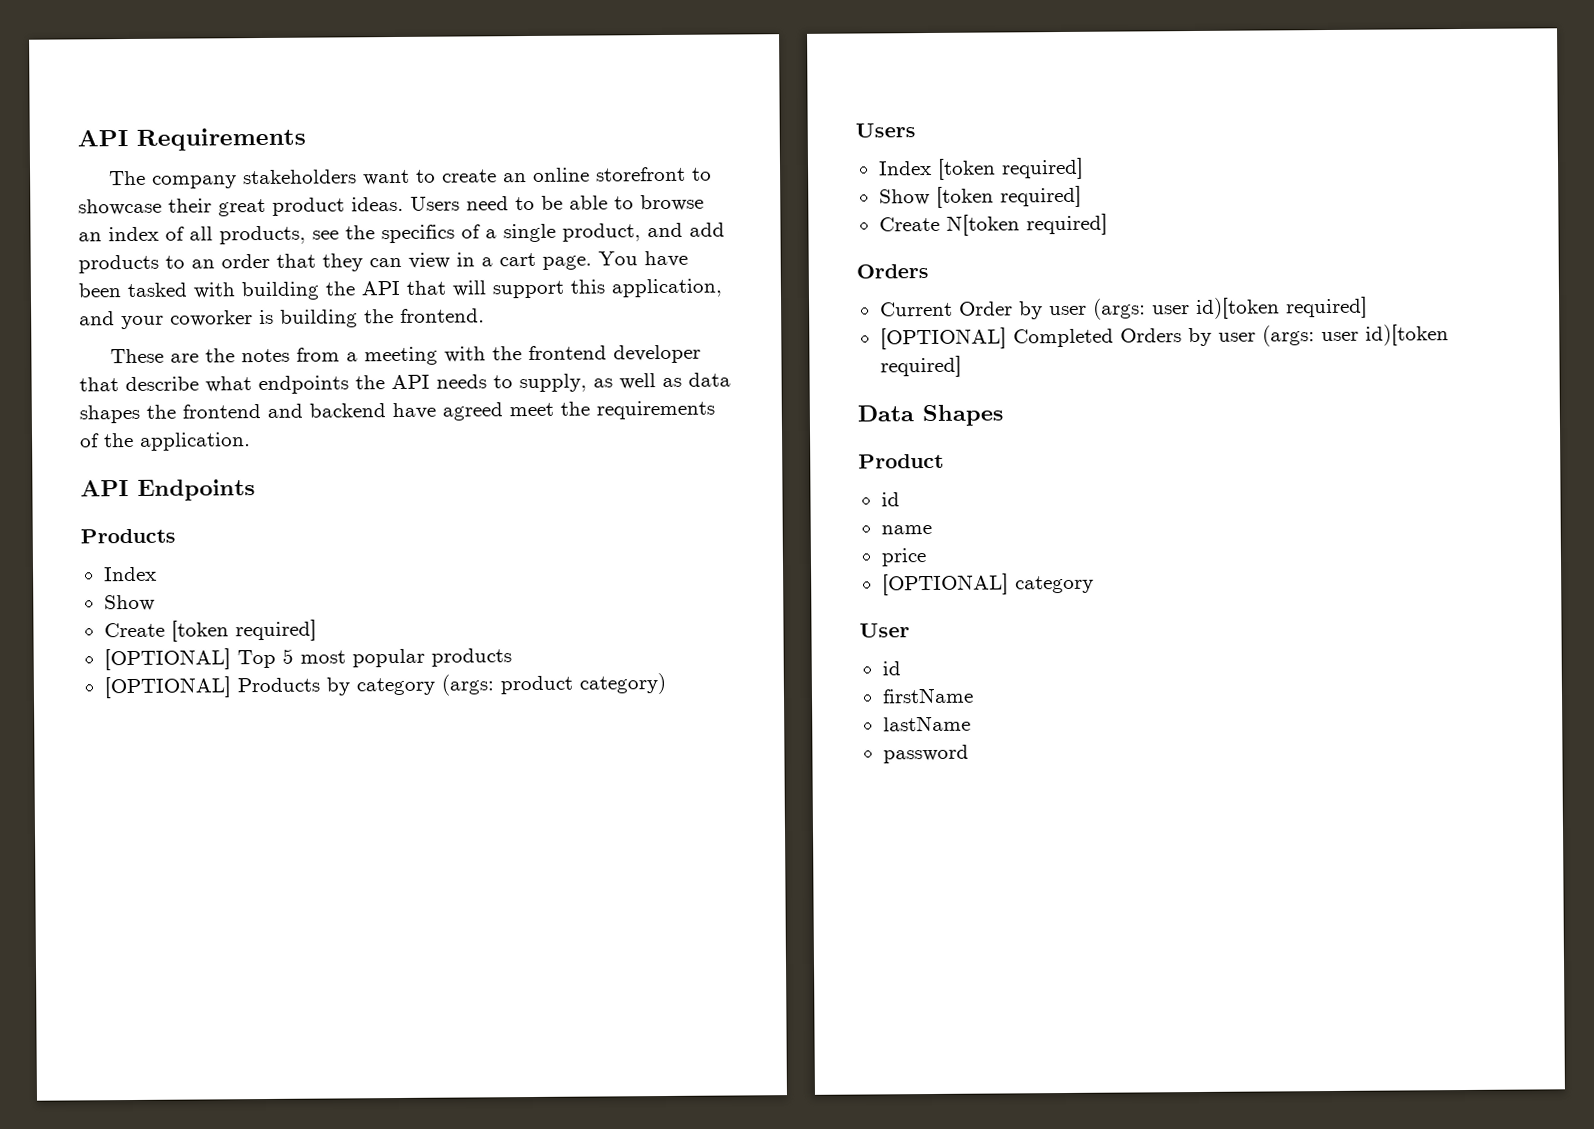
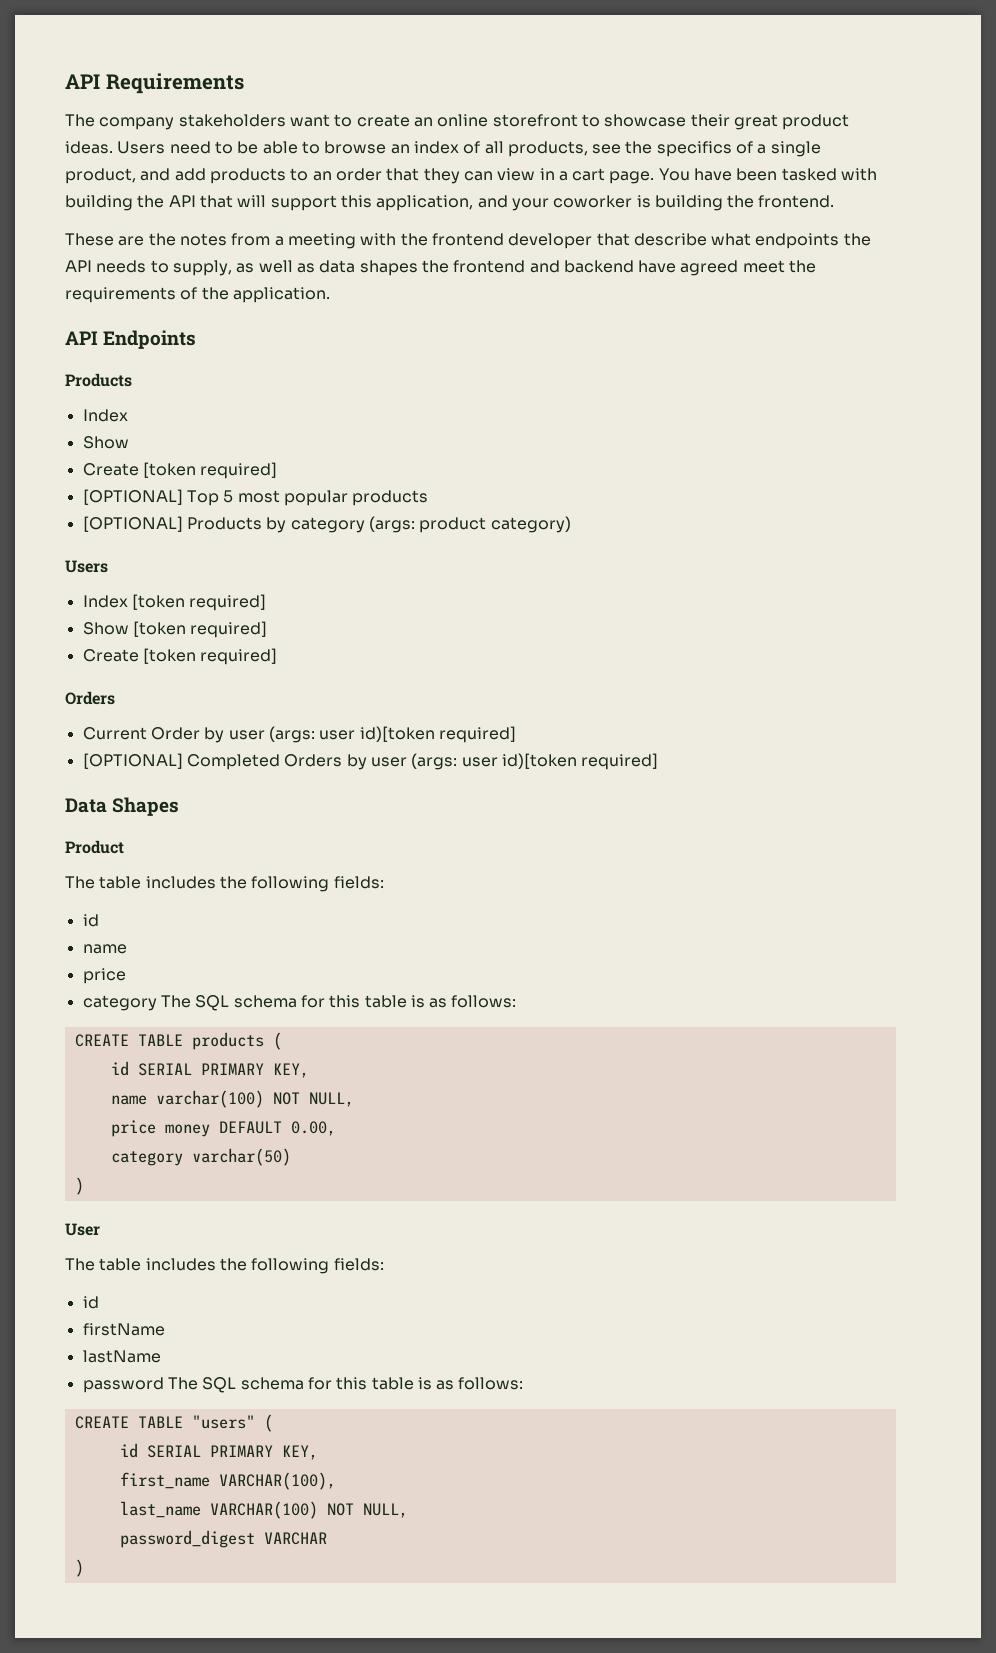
[945,214,1020,236] N[token -> [142,648,196,664] [token
(944, 461) none -> [65,876,384,892] // The table includes the following fields:
[881,573,1094,596] [859,623,910,638] [881,661,901,676] [881,687,974,704] [882,715,971,732] [882,744,969,764] [OPTIONAL] category // User // id // firstName // lastName // password -> [82,995,517,1011] [74,1032,282,1050] [110,1061,309,1078] [110,1090,354,1108] [110,1120,336,1137] [110,1148,291,1166] [74,1177,84,1195] [65,1223,100,1236] [65,1258,384,1274] [82,1296,99,1309] [82,1323,165,1336] [82,1350,161,1363] [82,1377,524,1393] [74,1414,273,1432] [119,1443,318,1460] [119,1472,336,1490] [119,1501,408,1519] [119,1530,327,1548] [74,1559,84,1577] category The SQL schema for this table is as follows: // CREATE TABLE products ( // id SERIAL PRIMARY KEY, // name varchar(100) NOT NULL, // price money DEFAULT 0.00, // category varchar(50) // ) // User // The table includes the following fields: // id // firstName // lastName // password The SQL schema for this table is as follows: // CREATE TABLE "users" ( // id SERIAL PRIMARY KEY, // first_name VARCHAR(100), // last_name VARCHAR(100) NOT NULL, // password_digest VARCHAR // )

